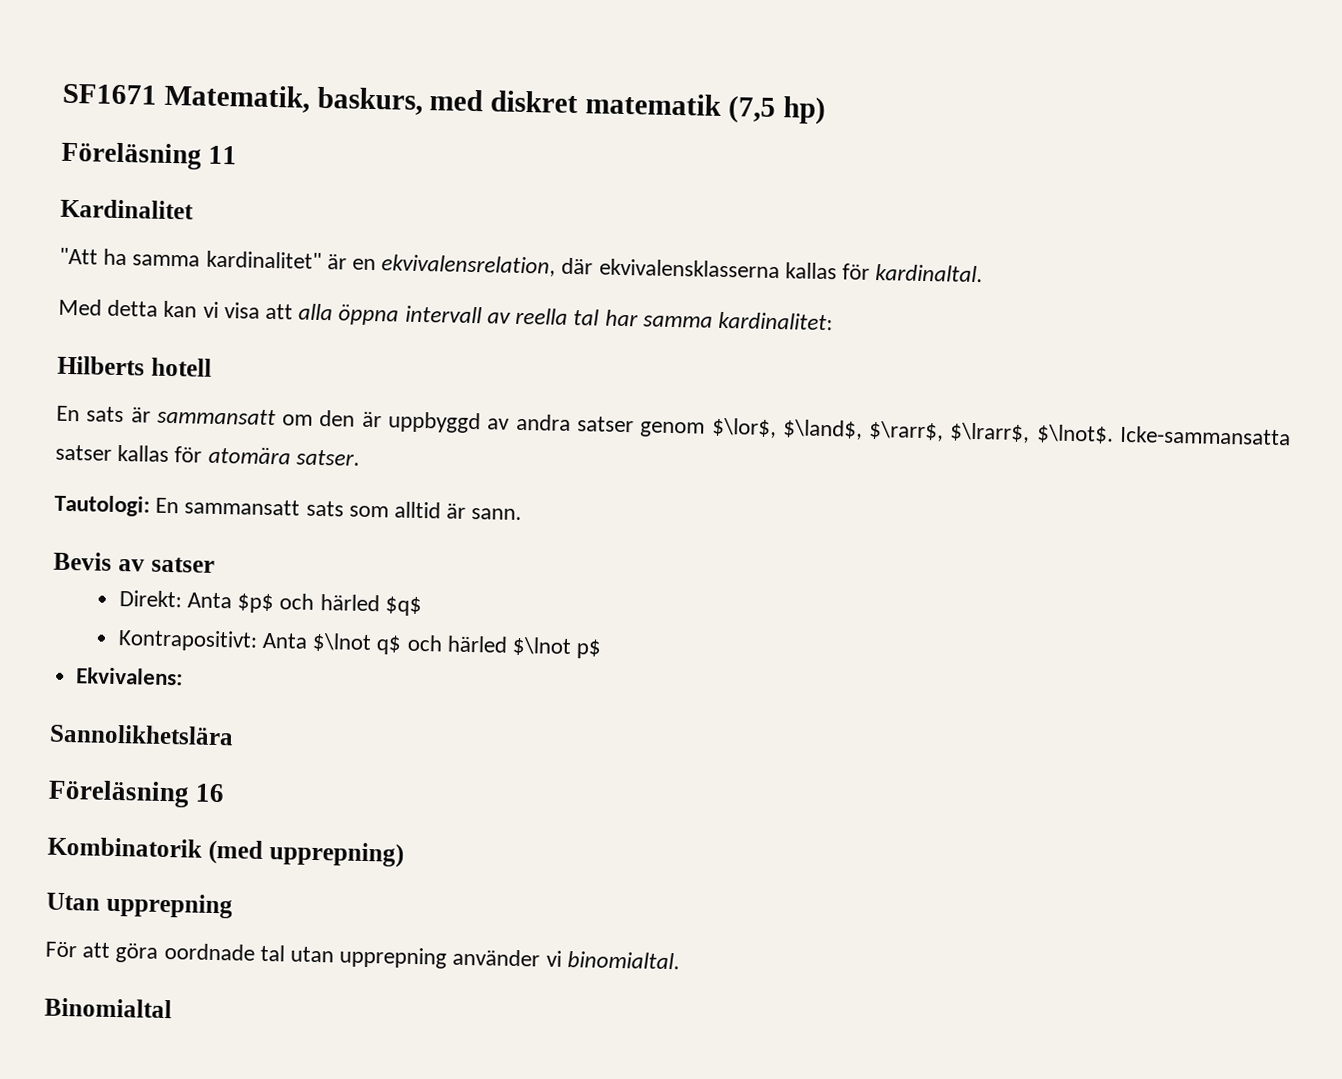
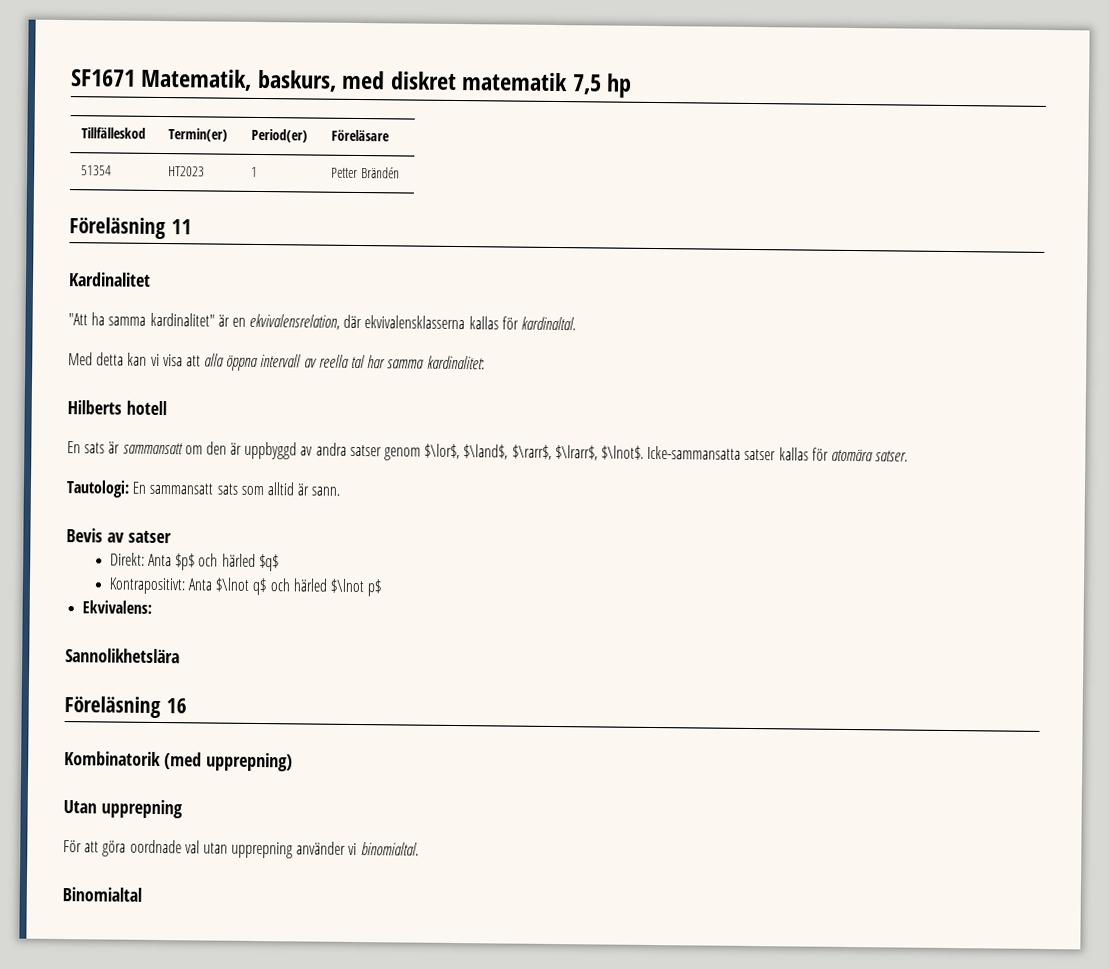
[727,95,826,125] (7,5 hp) -> [571,73,633,98] [81,127,147,139] [168,128,229,142] [251,128,309,143] [331,129,391,142] [81,165,113,176] [168,166,206,177] [251,166,259,177] [331,167,401,179] 7,5 hp // Tillfälleskod | Termin(er) | Period(er) | Föreläsare // 51354 | HT2023 | 1 | Petter Brändén
[259,944,285,962] tal -> [184,840,200,854] val

